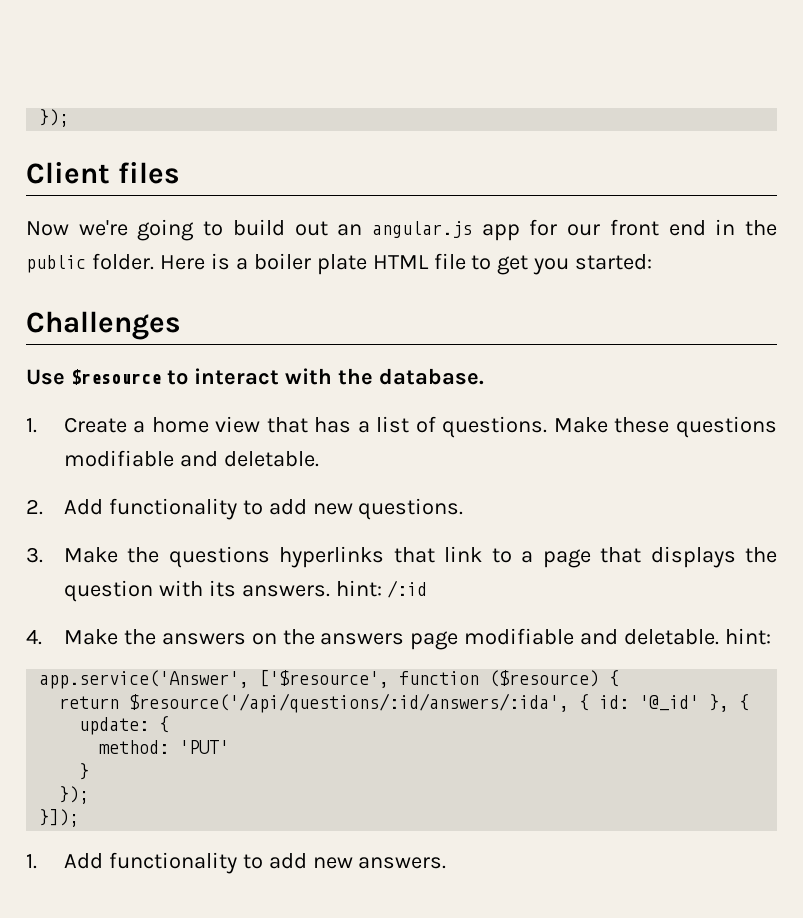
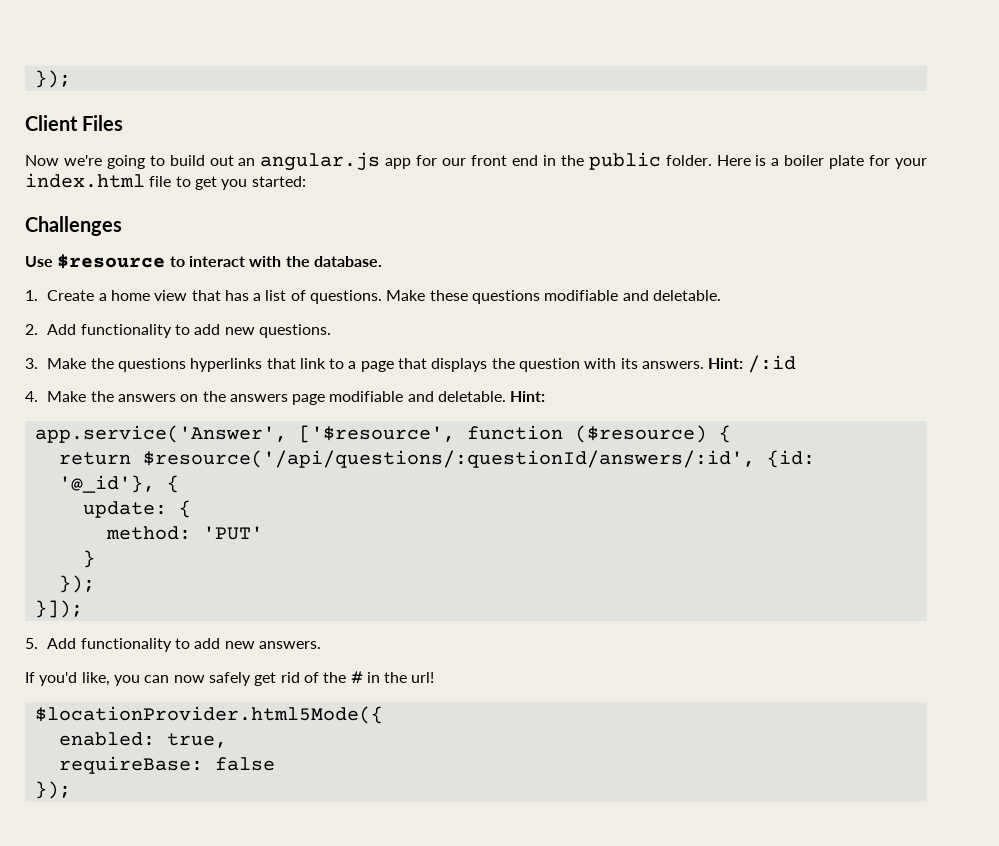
[117,162,180,184] files -> [82,115,124,131] Files
[372,255,429,269] HTML -> [869,155,928,169] [25,173,145,188] for your index.html
[335,580,382,597] hint: -> [708,358,744,369] Hint:
[725,628,772,645] hint: -> [510,391,546,402] Hint:
[129,693,730,713] $resource('/api/questions/:id/answers/:ida', { id: '@_id' }, -> [142,450,815,468] [58,475,155,493] $resource('/api/questions/:questionId/answers/:id', {id: '@_id'},
[26,854,37,869] 1. -> [25,638,38,649] 5.
(447, 863) none -> [25,671,435,686] [34,706,383,724] [58,732,227,748] [58,756,275,774] [34,781,71,799] // If you'd like, you can now safely get rid of the # in the url! // $locationProvider.html5Mode({ // enabled: true, // requireBase: false // });

